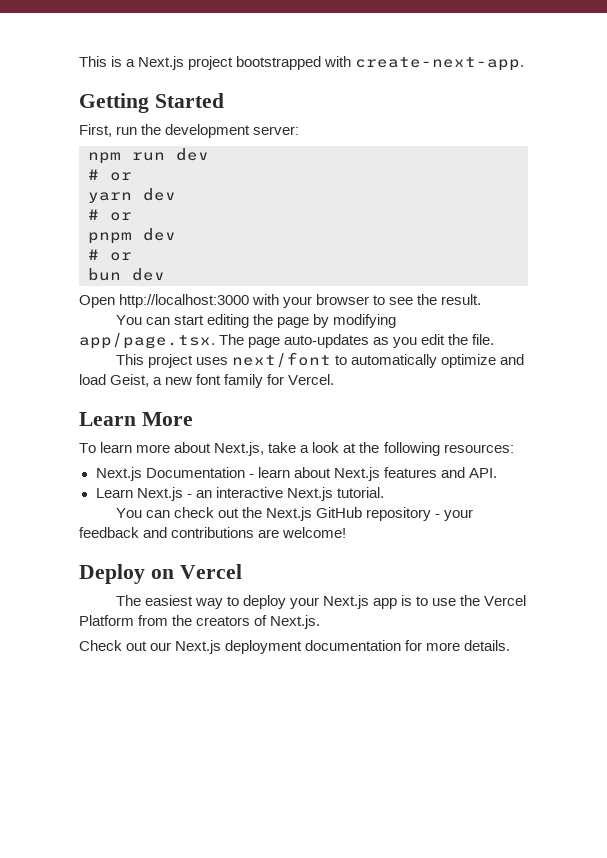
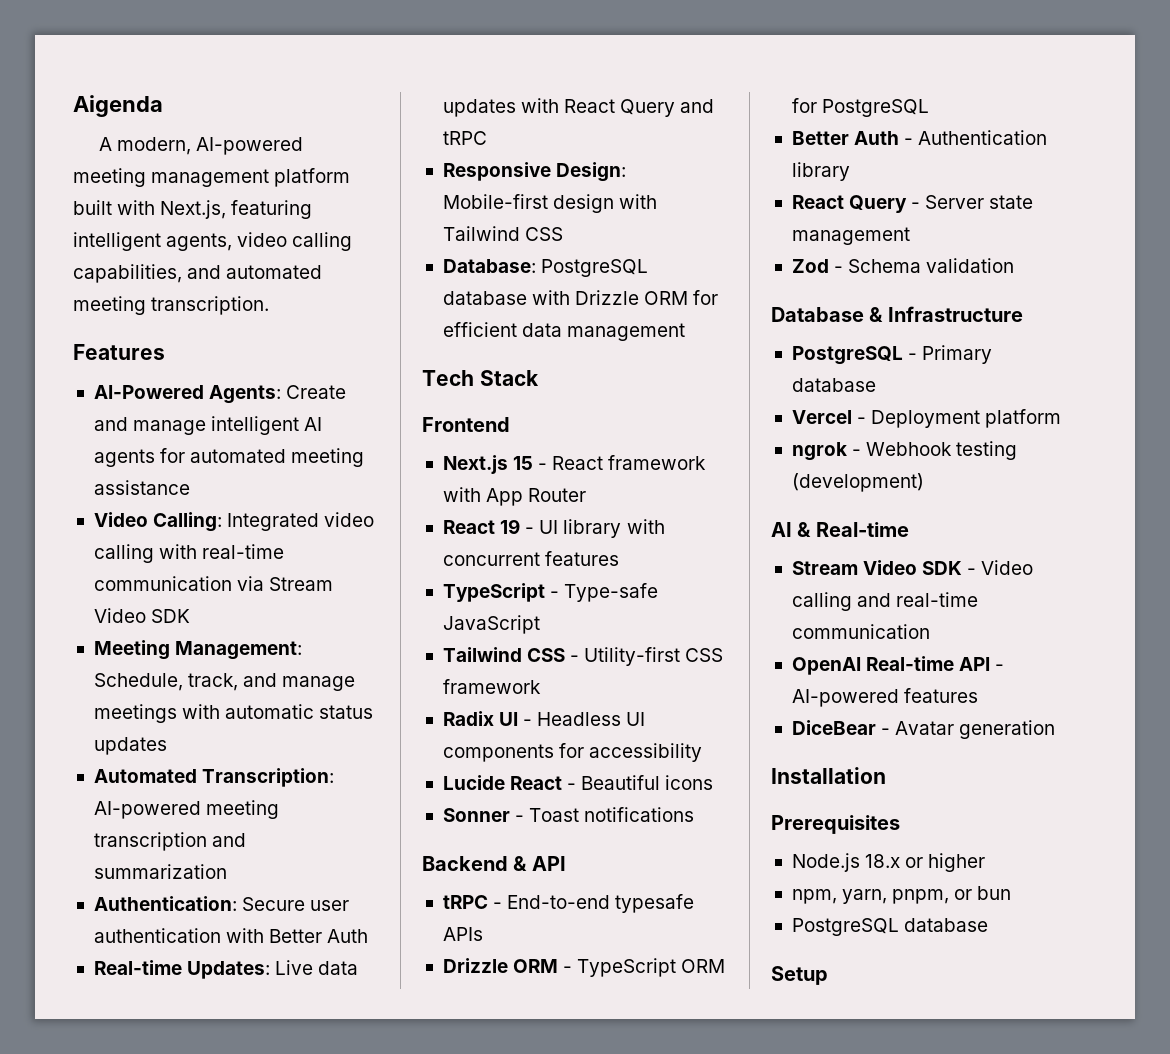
[79,56,525,71] [79,93,224,113] [79,124,300,138] [88,148,209,164] [88,169,132,181] [88,188,176,203] [88,209,132,221] [88,228,176,244] [88,249,132,261] [88,268,165,281] [79,294,482,308] [115,314,396,328] [79,333,495,349] [115,352,524,368] [79,374,335,388] [79,412,193,426] [79,442,514,456] [95,467,497,481] [95,487,384,501] [115,507,473,521] [79,527,347,538] [79,564,242,584] [115,595,527,609] [79,615,321,629] [79,640,511,654] This is a Next.js project bootstrapped with create-next-app. // Getting Started // First, run the development server: // npm run dev // # or // yarn dev // # or // pnpm dev // # or // bun dev // Open http://localhost:3000 with your browser to see the result. // You can start editing the page by modifying app/page.tsx. The page auto-updates as you edit the file. // This project uses next/font to automatically optimize and load Geist, a new font family for Vercel. // Learn More // To learn more about Next.js, take a look at the following resources: // Next.js Documentation - learn about Next.js features and API. // Learn Next.js - an interactive Next.js tutorial. // You can check out the Next.js GitHub repository - your feedback and contributions are welcome! // Deploy on Vercel // The easiest way to deploy your Next.js app is to use the Vercel Platform from the creators of Next.js. // Check out our Next.js deployment documentation for more details. -> [73,95,163,117] [99,137,304,155] [73,168,351,187] [73,200,313,219] [73,232,353,251] [73,264,323,283] [73,296,270,315] [73,344,165,360] [93,385,347,404] [93,416,323,435] [93,448,365,467] [93,480,190,495] [93,512,375,532] [93,544,285,563] [93,576,334,591] [93,608,191,623] [93,640,303,660] [93,673,356,691] [93,704,374,723] [93,737,167,755] [93,768,335,787] [93,800,280,819] [93,832,247,851] [93,864,227,879] [93,896,350,911] [93,928,369,943] [93,960,359,979] [442,98,715,117] [442,131,487,145] [442,162,627,182] [442,194,658,213] [442,226,564,241] [442,259,649,277] [442,290,719,305] [442,322,686,341] [422,370,539,386] [422,417,510,432] [442,455,707,474] [442,487,587,506] [442,519,665,538] [442,551,620,566] [442,583,659,602] [442,615,540,634] [442,647,724,666] [442,679,541,694] [442,711,646,726] [442,743,703,762] [442,775,714,790] [442,807,695,822] [422,856,566,871] [442,894,695,913] [442,927,483,941] [442,958,726,977] [791,98,930,117] [791,130,1048,145] [791,162,850,181] [791,195,1034,213] [791,227,910,245] [791,258,1015,273] [771,306,1023,322] [791,345,993,365] [791,378,876,392] [791,409,1062,428] [791,441,1018,461] [791,473,924,492] [771,522,909,537] [791,560,1034,575] [791,592,979,611] [791,624,930,639] [791,656,1005,675] [791,688,979,707] [791,720,1056,739] [771,767,886,784] [771,815,900,834] [791,853,986,872] [791,886,1012,904] [791,918,989,936] [771,966,828,985] Aigenda // A modern, AI-powered meeting management platform built with Next.js, featuring intelligent agents, video calling capabilities, and automated meeting transcription. // Features // AI-Powered Agents: Create and manage intelligent AI agents for automated meeting assistance // Video Calling: Integrated video calling with real-time communication via Stream Video SDK // Meeting Management: Schedule, track, and manage meetings with automatic status updates // Automated Transcription: AI-powered meeting transcription and summarization // Authentication: Secure user authentication with Better Auth // Real-time Updates: Live data updates with React Query and tRPC // Responsive Design: Mobile-first design with Tailwind CSS // Database: PostgreSQL database with Drizzle ORM for efficient data management // Tech Stack // Frontend // Next.js 15 - React framework with App Router // React 19 - UI library with concurrent features // TypeScript - Type-safe JavaScript // Tailwind CSS - Utility-first CSS framework // Radix UI - Headless UI components for accessibility // Lucide React - Beautiful icons // Sonner - Toast notifications // Backend & API // tRPC - End-to-end typesafe APIs // Drizzle ORM - TypeScript ORM for PostgreSQL // Better Auth - Authentication library // React Query - Server state management // Zod - Schema validation // Database & Infrastructure // PostgreSQL - Primary database // Vercel - Deployment platform // ngrok - Webhook testing (development) // AI & Real-time // Stream Video SDK - Video calling and real-time communication // OpenAI Real-time API - AI-powered features // DiceBear - Avatar generation // Installation // Prerequisites // Node.js 18.x or higher // npm, yarn, pnpm, or bun // PostgreSQL database // Setup

